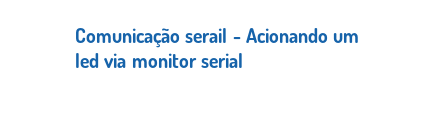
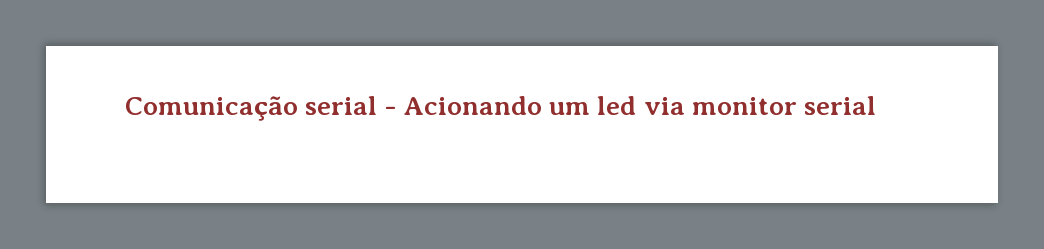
[185,28,228,43] serail -> [305,96,378,115] serial

